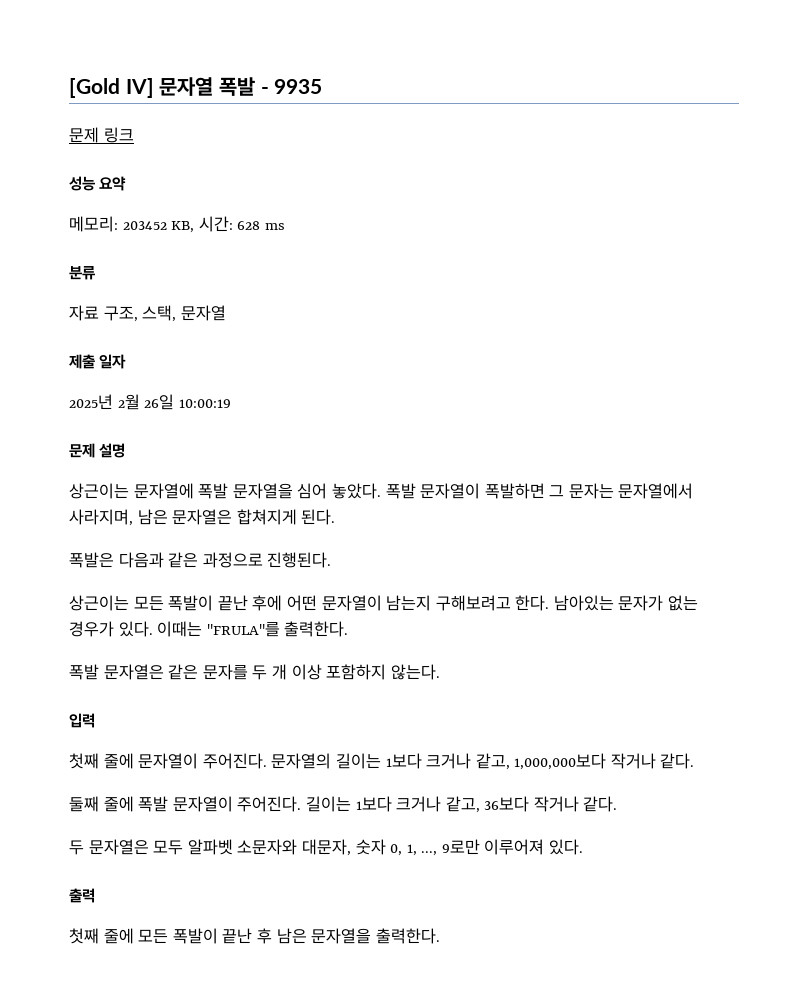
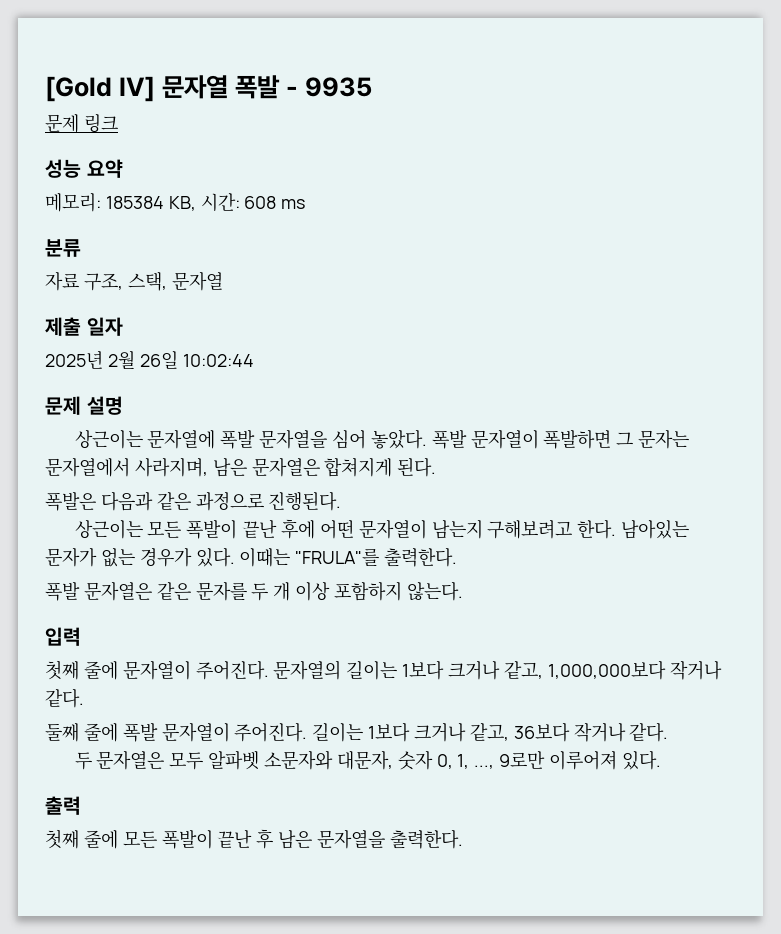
[122,221,167,230] 203452 -> [105,196,164,209] 185384
[237,221,261,230] 628 -> [244,196,277,209] 608
[178,399,231,408] 10:00:19 -> [182,354,254,367] 10:02:44

